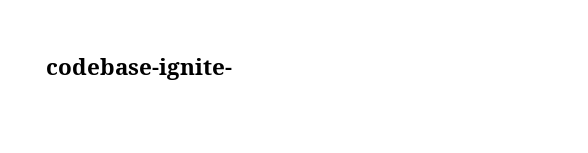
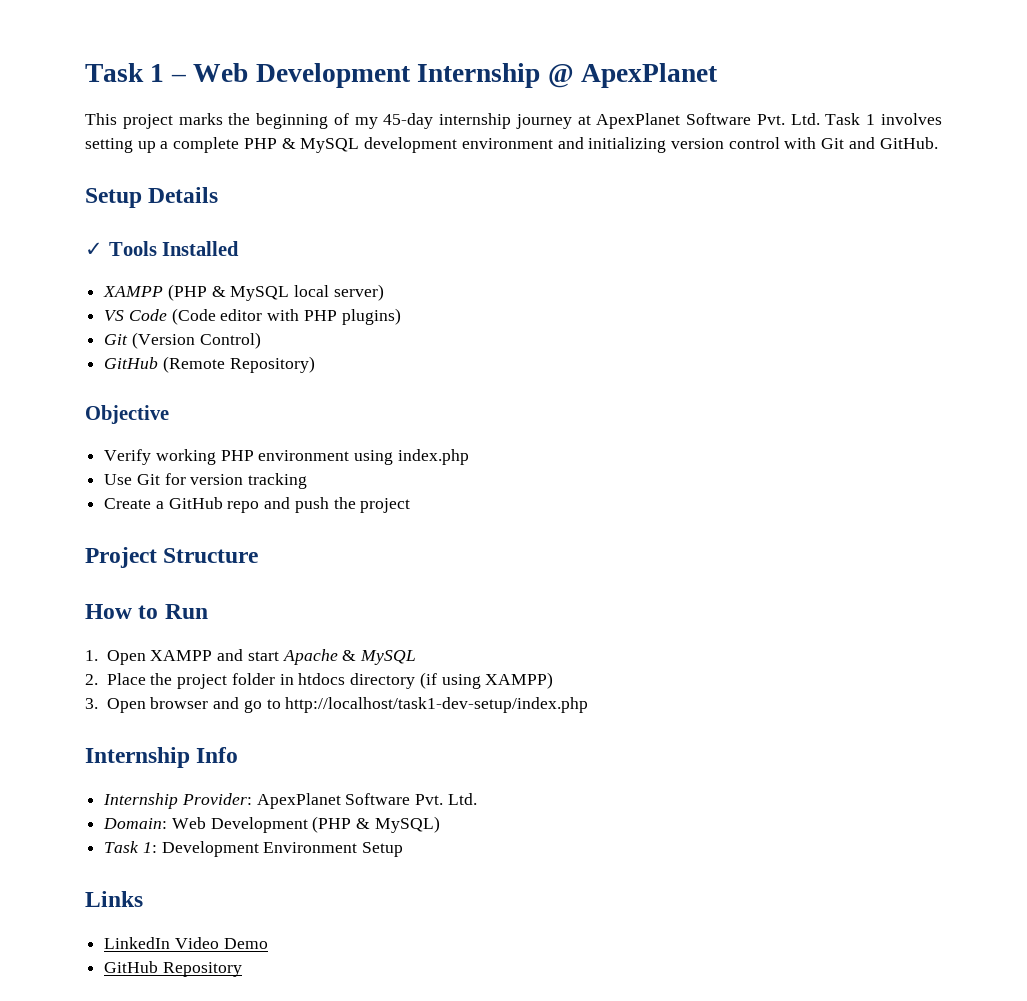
[46,58,232,80] codebase-ignite- -> [85,63,718,88] [85,113,942,129] [85,137,938,153] [85,187,219,208] [85,241,240,256] [103,284,384,301] [104,308,401,325] [104,332,261,349] [104,356,315,373] [85,405,169,424] [104,449,469,465] [104,473,308,489] [104,497,411,513] [85,547,259,568] [85,604,208,619] [85,649,417,665] [85,672,554,689] [85,697,589,713] [85,747,239,768] [103,793,477,809] [103,816,440,833] [104,841,404,857] [85,891,143,907] [104,937,268,949] [104,961,242,977] Task 1 – Web Development Internship @ ApexPlanet // This project marks the beginning of my 45-day internship journey at ApexPlanet Software Pvt. Ltd. Task 1 involves setting up a complete PHP & MySQL development environment and initializing version control with Git and GitHub. // Setup Details // ✓ Tools Installed // XAMPP (PHP & MySQL local server) // VS Code (Code editor with PHP plugins) // Git (Version Control) // GitHub (Remote Repository) // Objective // Verify working PHP environment using index.php // Use Git for version tracking // Create a GitHub repo and push the project // Project Structure // How to Run // 1. Open XAMPP and start Apache & MySQL // 2. Place the project folder in htdocs directory (if using XAMPP) // 3. Open browser and go to http://localhost/task1-dev-setup/index.php // Internship Info // Internship Provider: ApexPlanet Software Pvt. Ltd. // Domain: Web Development (PHP & MySQL) // Task 1: Development Environment Setup // Links // LinkedIn Video Demo // GitHub Repository

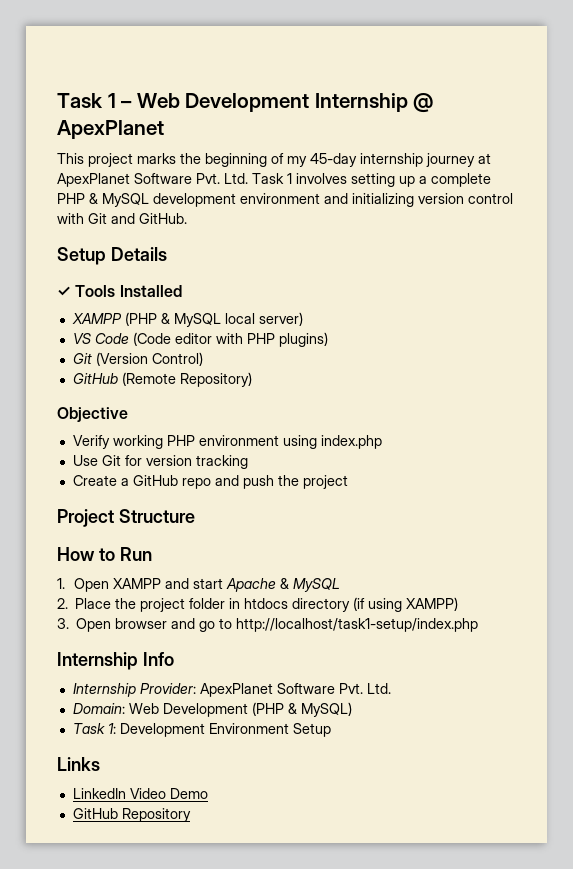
[285,697,589,713] http://localhost/task1-dev-setup/index.php -> [236,618,479,632] http://localhost/task1-setup/index.php

